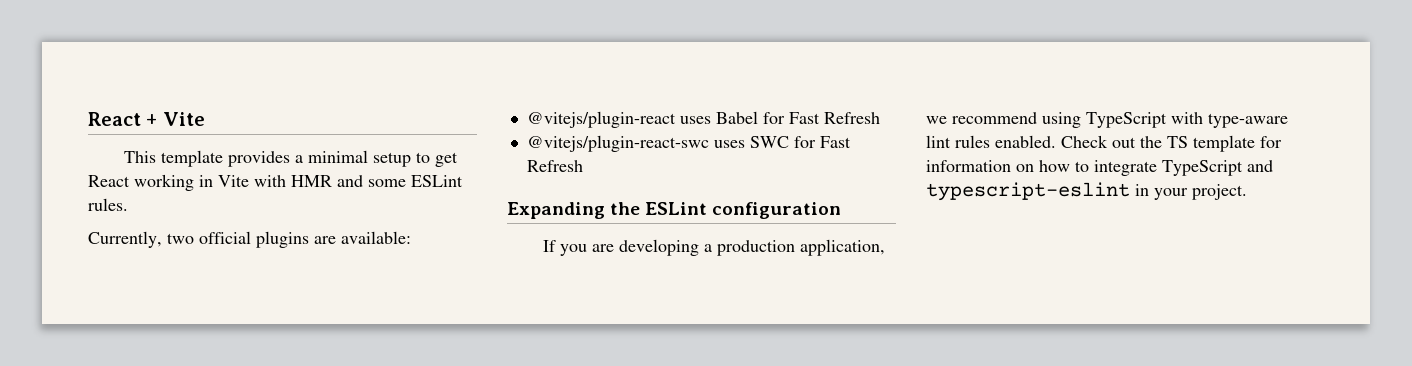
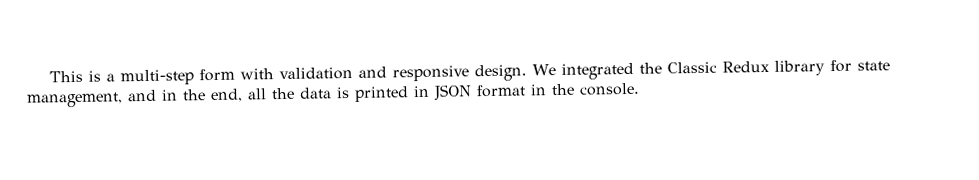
[88,112,205,126] [123,150,458,167] [88,174,463,191] [88,198,128,211] [88,231,411,248] [526,111,880,128] [526,135,851,152] [526,160,583,172] [507,202,842,219] [542,239,885,256] [926,112,1288,128] [926,135,1282,152] [926,160,1273,176] [926,182,1247,201] React + Vite // This template provides a minimal setup to get React working in Vite with HMR and some ESLint rules. // Currently, two official plugins are available: // @vitejs/plugin-react uses Babel for Fast Refresh // @vitejs/plugin-react-swc uses SWC for Fast Refresh // Expanding the ESLint configuration // If you are developing a production application, we recommend using TypeScript with type-aware lint rules enabled. Check out the TS template for information on how to integrate TypeScript and typescript-eslint in your project. -> [49,59,891,86] [27,82,640,108] This is a multi-step form with validation and responsive design. We integrated the Classic Redux library for state management, and in the end, all the data is printed in JSON format in the console.

